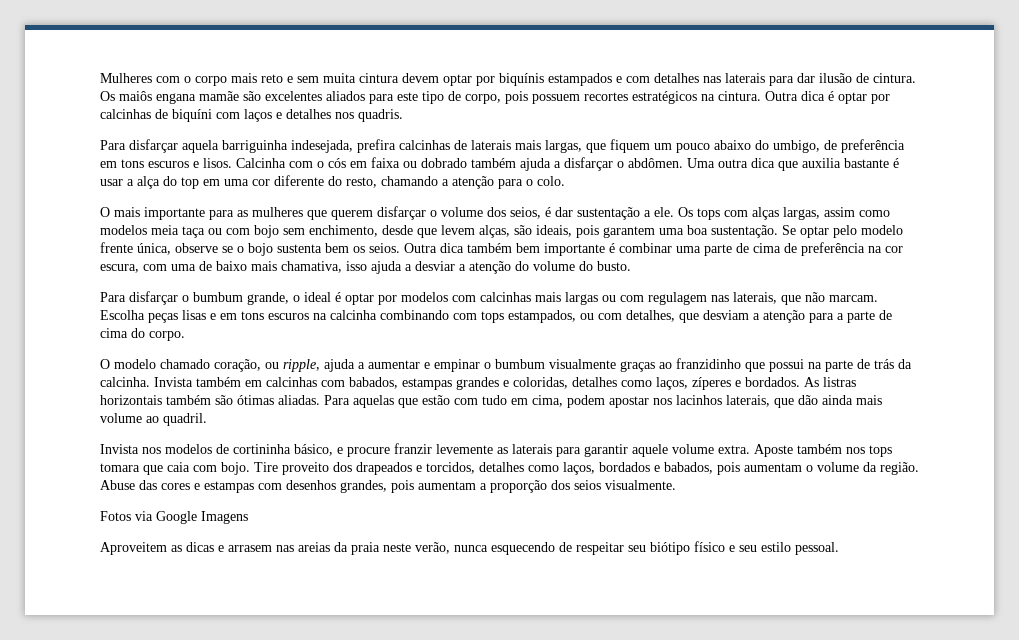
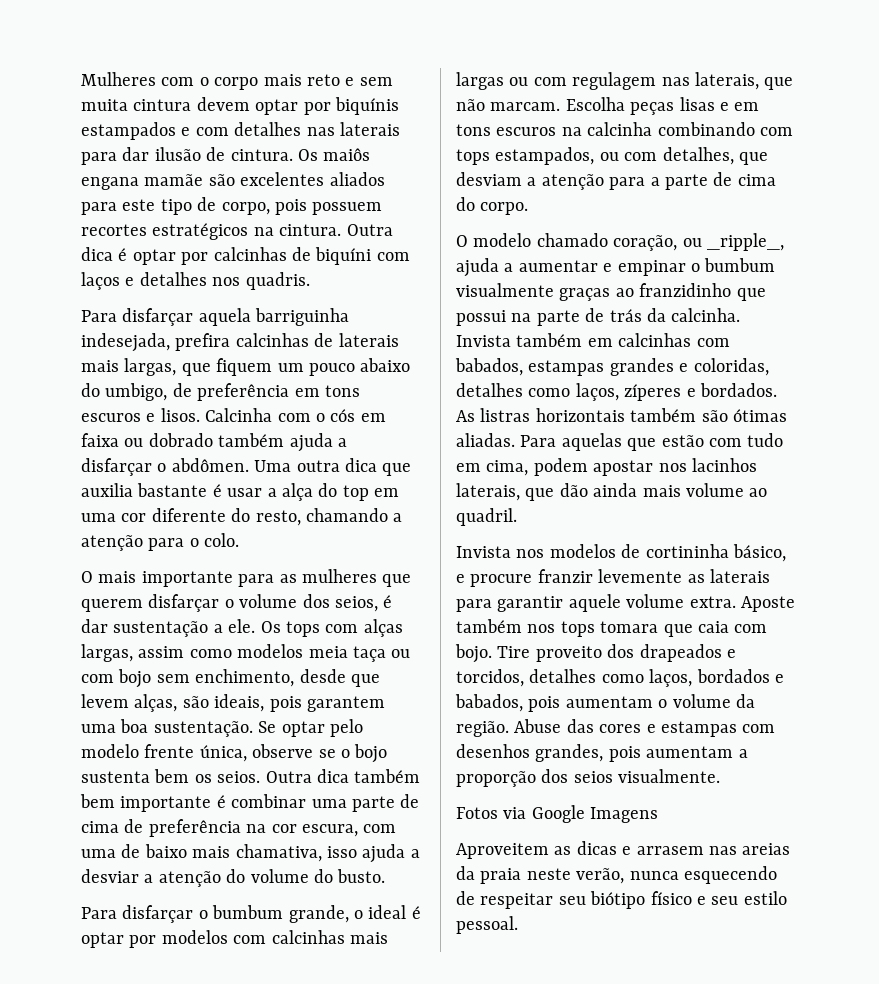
[283,359,320,372] ripple, -> [707,233,784,251] _ripple_,

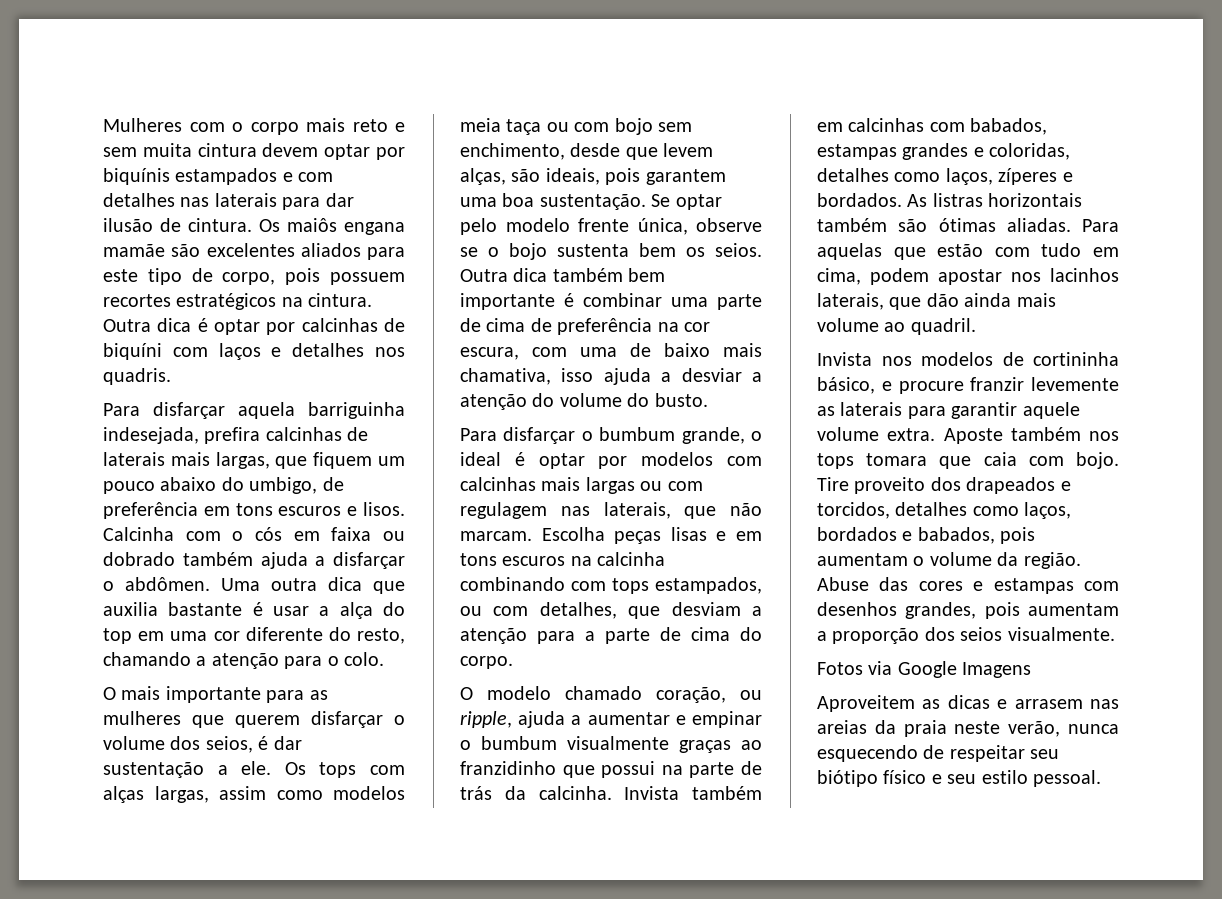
[707,233,784,251] _ripple_, -> [460,711,512,728] ripple,

